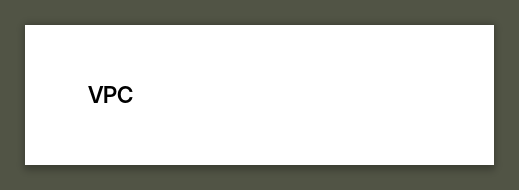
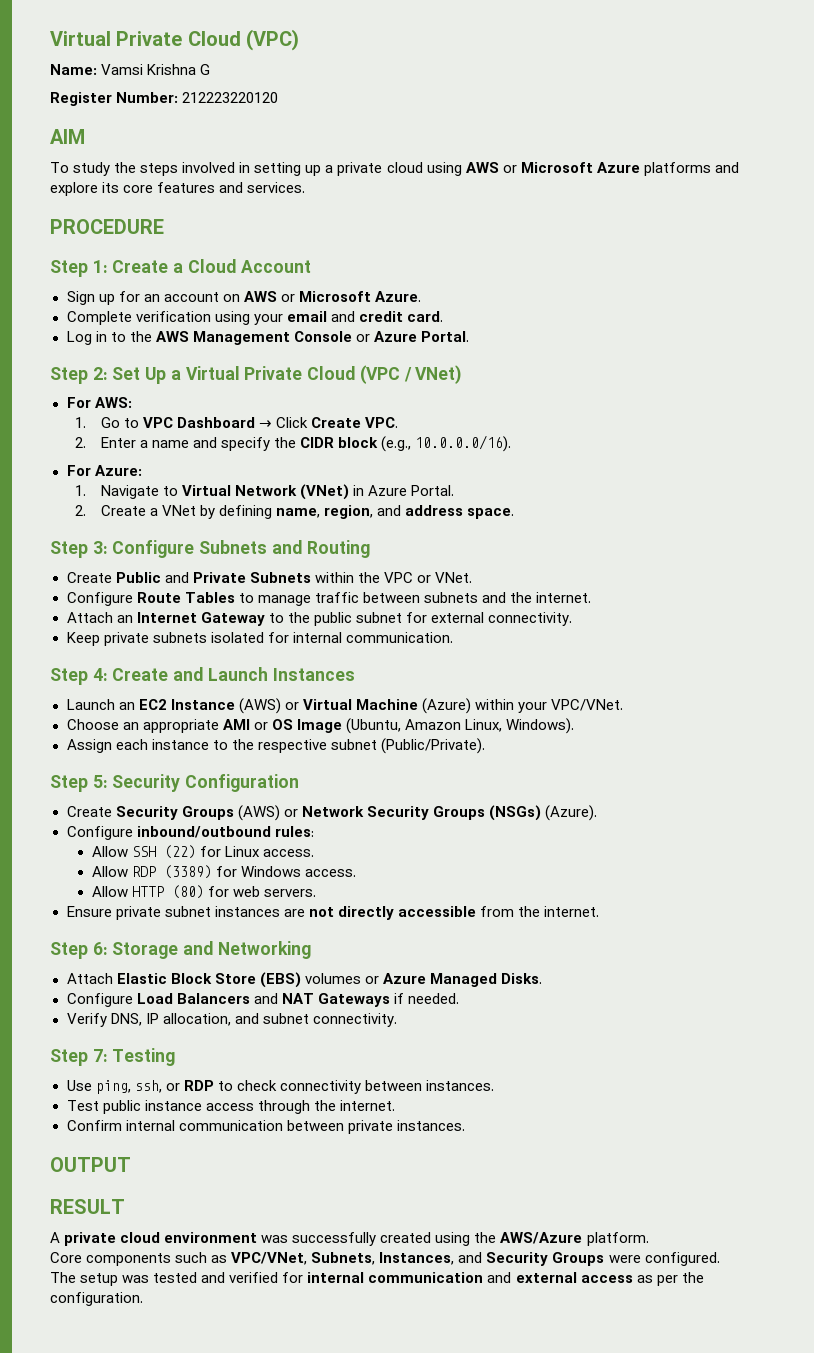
[88,86,133,103] VPC -> [50,29,300,51] [50,64,211,75] [50,92,279,106] [50,129,85,144] [50,162,739,176] [50,182,306,196] [50,219,164,234] [50,259,311,277] [66,291,421,305] [66,311,443,325] [66,331,469,345] [50,365,463,384] [66,397,132,408] [75,417,399,428] [75,435,512,452] [66,465,142,476] [75,484,455,500] [75,505,515,519] [50,540,370,558] [66,572,472,583] [66,592,592,606] [66,612,572,626] [66,632,453,646] [50,667,355,685] [66,698,624,714] [66,718,575,734] [66,738,485,754] [50,774,300,792] [66,805,597,821] [66,826,314,840] [91,845,315,859] [91,865,357,879] [91,885,317,899] [66,906,599,920] [50,941,311,959] [66,972,542,988] [66,993,459,1007] [66,1013,397,1027] [50,1048,176,1066] [66,1080,494,1094] [66,1100,395,1114] [66,1120,465,1134] [50,1157,131,1172] [50,1199,125,1214] [50,1232,649,1246] [50,1252,720,1266] [50,1272,704,1286] [50,1292,143,1306] Virtual Private Cloud (VPC) // Name: Vamsi Krishna G // Register Number: 212223220120 // AIM // To study the steps involved in setting up a private cloud using AWS or Microsoft Azure platforms and explore its core features and services. // PROCEDURE // Step 1: Create a Cloud Account // Sign up for an account on AWS or Microsoft Azure. // Complete verification using your email and credit card. // Log in to the AWS Management Console or Azure Portal. // Step 2: Set Up a Virtual Private Cloud (VPC / VNet) // For AWS: // 1. Go to VPC Dashboard → Click Create VPC. // 2. Enter a name and specify the CIDR block (e.g., 10.0.0.0/16). // For Azure: // 1. Navigate to Virtual Network (VNet) in Azure Portal. // 2. Create a VNet by defining name, region, and address space. // Step 3: Configure Subnets and Routing // Create Public and Private Subnets within the VPC or VNet. // Configure Route Tables to manage traffic between subnets and the internet. // Attach an Internet Gateway to the public subnet for external connectivity. // Keep private subnets isolated for internal communication. // Step 4: Create and Launch Instances // Launch an EC2 Instance (AWS) or Virtual Machine (Azure) within your VPC/VNet. // Choose an appropriate AMI or OS Image (Ubuntu, Amazon Linux, Windows). // Assign each instance to the respective subnet (Public/Private). // Step 5: Security Configuration // Create Security Groups (AWS) or Network Security Groups (NSGs) (Azure). // Configure inbound/outbound rules: // Allow SSH (22) for Linux access. // Allow RDP (3389) for Windows access. // Allow HTTP (80) for web servers. // Ensure private subnet instances are not directly accessible from the internet. // Step 6: Storage and Networking // Attach Elastic Block Store (EBS) volumes or Azure Managed Disks. // Configure Load Balancers and NAT Gateways if needed. // Verify DNS, IP allocation, and subnet connectivity. // Step 7: Testing // Use ping, ssh, or RDP to check connectivity between instances. // Test public instance access through the internet. // Confirm internal communication between private instances. // OUTPUT // RESULT // A private cloud environment was successfully created using the AWS/Azure platform. // Core components such as VPC/VNet, Subnets, Instances, and Security Groups were configured. // The setup was tested and verified for internal communication and external access as per the configuration.

